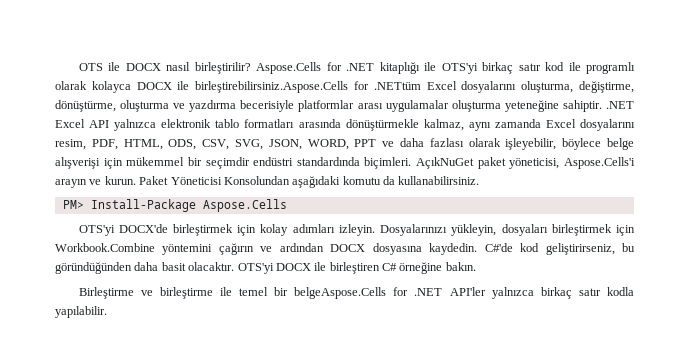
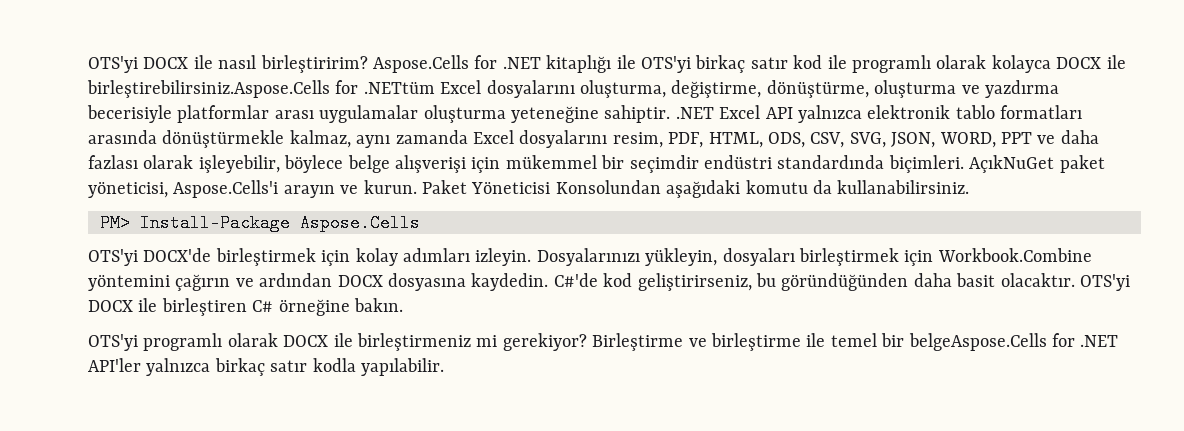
[78,62,251,74] OTS ile DOCX nasıl birleştirilir? -> [88,55,368,73] OTS'yi DOCX ile nasıl birleştiririm?
(476, 266) none -> [88,333,587,351] OTS'yi programlı olarak DOCX ile birleştirmeniz mi gerekiyor?

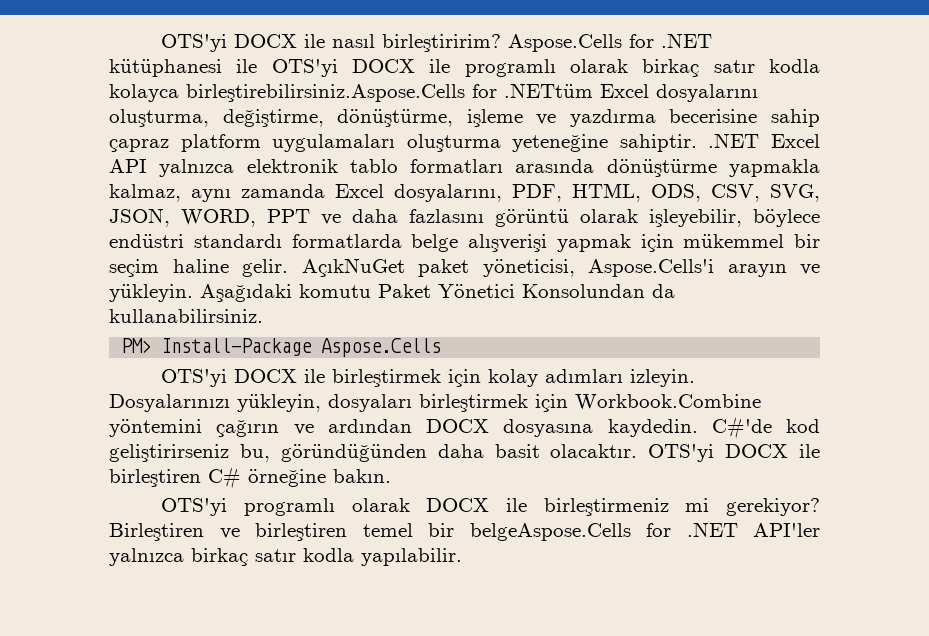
[546,55,612,73] kitaplığı -> [109,59,222,77] kütüphanesi
[695,55,1126,73] birkaç satır kod ile programlı olarak kolayca DOCX ile -> [352,59,821,77] [109,84,179,102] DOCX ile programlı olarak birkaç satır kodla kolayca
[874,80,957,98] oluşturma -> [466,109,523,127] işleme
[87,105,419,123] becerisiyle platformlar arası uygulamalar -> [669,109,820,127] [109,134,396,152] becerisine sahip çapraz platform uygulamaları
[162,130,285,148] dönüştürmekle -> [606,159,820,177] dönüştürme yapmakla
[519,130,663,148] dosyalarını resim, -> [394,184,502,202] dosyalarını,
[88,155,138,169] fazlası -> [409,209,569,227] fazlasını görüntü
(344, 164) none -> [109,234,402,248] endüstri standardı formatlarda
(466, 164) none -> [556,234,631,252] yapmak
[629,155,964,173] seçimdir endüstri standardında biçimleri. -> [109,259,288,277] seçim haline gelir.
[363,180,808,198] kurun. Paket Yöneticisi Konsolundan aşağıdaki komutu -> [109,284,645,302] yükleyin. Aşağıdaki komutu Paket Yönetici Konsolundan
[143,248,212,262] DOCX'de -> [234,369,326,383] DOCX ile
[637,273,776,291] geliştirirseniz, bu -> [109,444,270,462] geliştirirseniz bu,
[592,333,826,351] Birleştirme ve birleştirme ile -> [109,523,347,541] Birleştiren ve birleştiren

